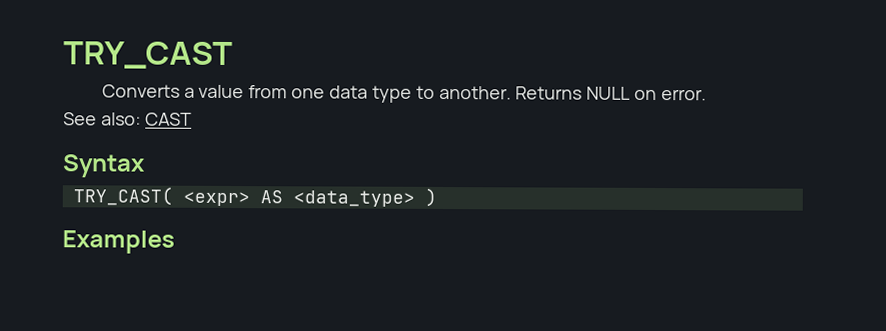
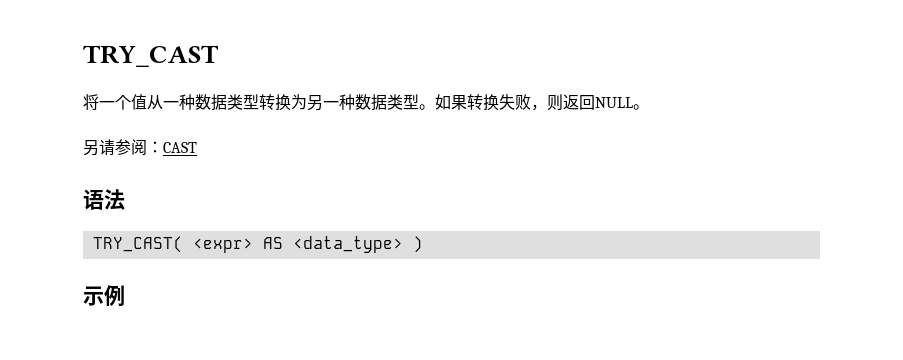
[101,84,708,103] [63,112,141,126] Converts a value from one data type to another. Returns NULL on error. // See also: -> [83,94,649,111] [83,139,163,156] 将一个值从一种数据类型转换为另一种数据类型。如果转换失败，则返回NULL。 // 另请参阅：
[62,154,146,178] Syntax -> [83,189,125,210] 语法
[62,230,175,254] Examples -> [83,285,125,306] 示例

